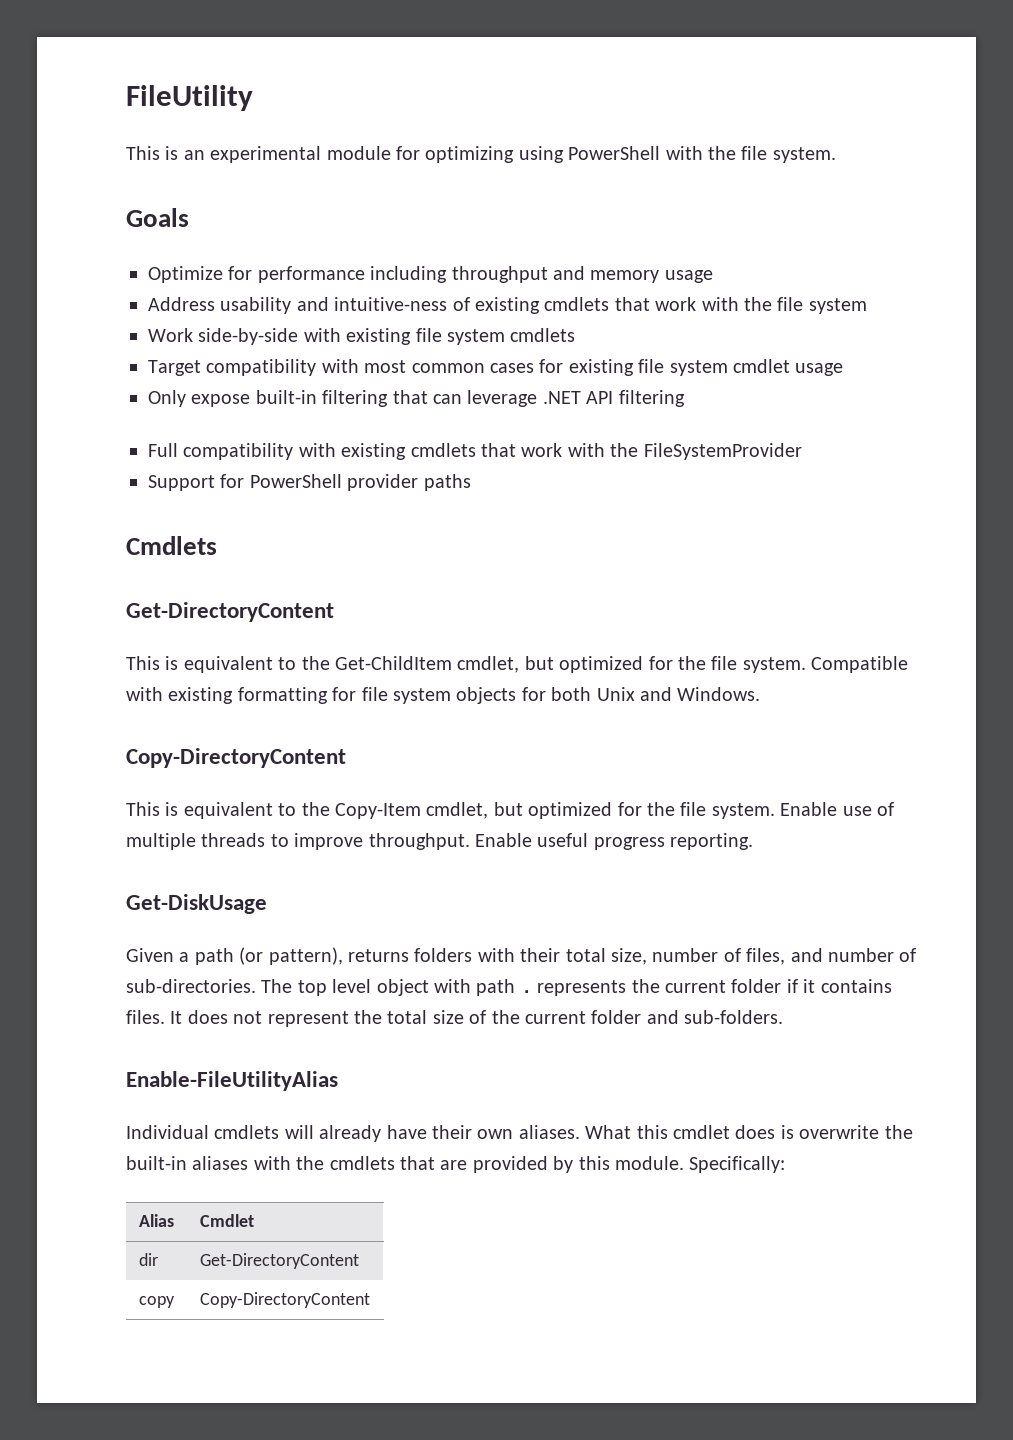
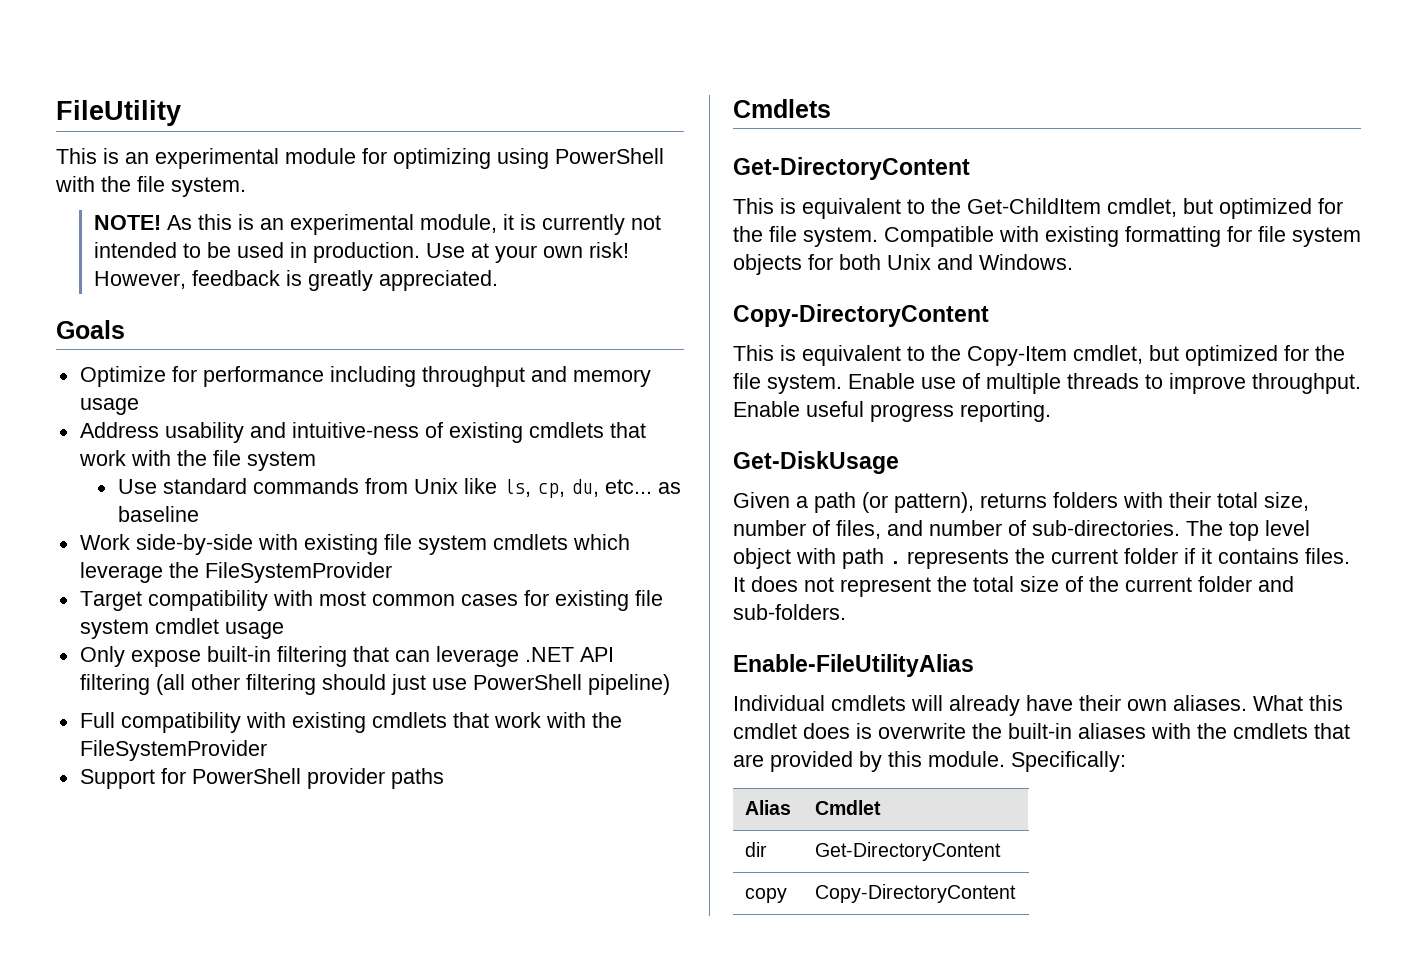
(836, 155) none -> [94,214,662,235] [94,242,630,263] [94,270,499,291] // NOTE! As this is an experimental module, it is currently not intended to be used in production. Use at your own risk! However, feedback is greatly appreciated.
(867, 306) none -> [117,478,681,498] [117,506,199,522] // Use standard commands from Unix like ls, cp, du, etc... as baseline
(576, 335) none -> [572,534,630,550] [79,562,392,583] which leverage the FileSystemProvider
(685, 398) none -> [155,674,670,695] (all other filtering should just use PowerShell pipeline)

